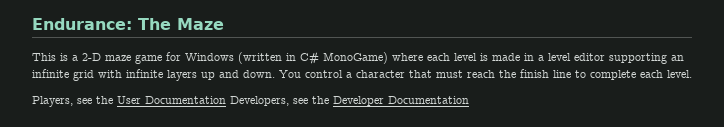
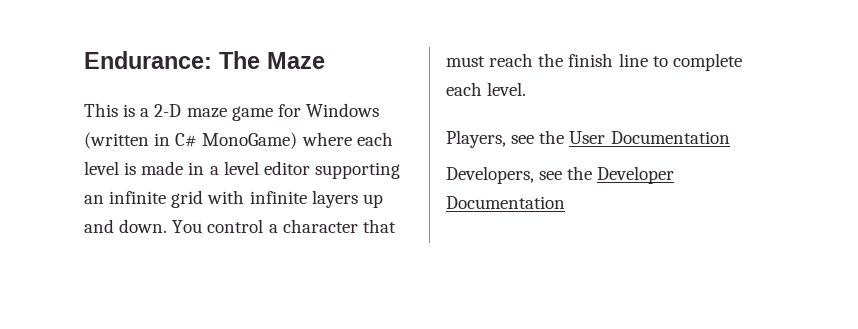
(226, 100) none -> (730, 137) //

